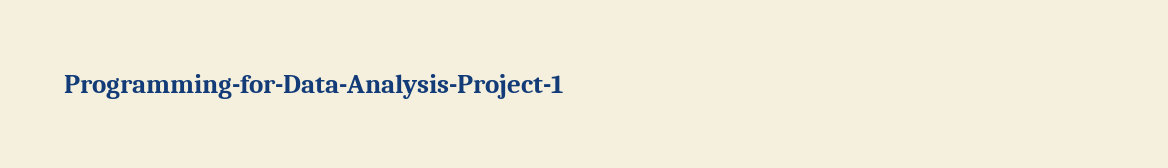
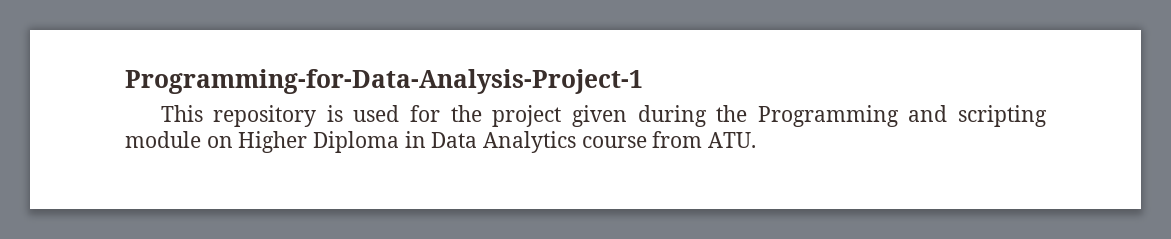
(563, 86) none -> [160,105,1047,127] [125,131,757,153] // This repository is used for the project given during the Programming and scripting module on Higher Diploma in Data Analytics course from ATU.

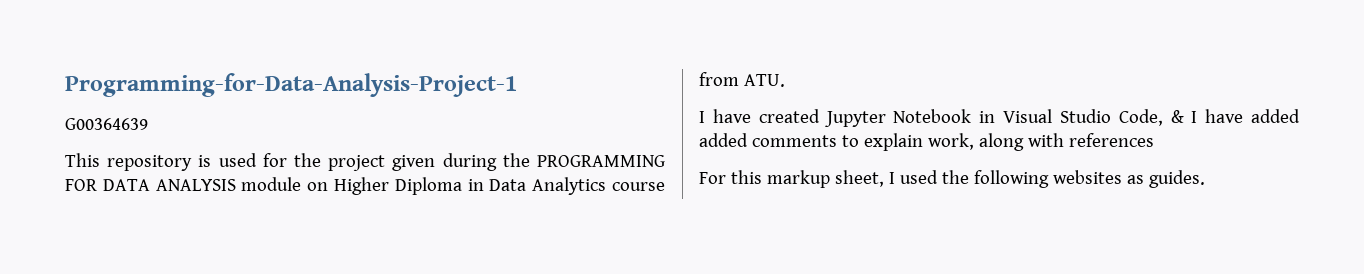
(643, 81) none -> [65,118,148,130] // G00364639
[757,105,1047,127] Programming and scripting -> [536,155,665,167] [65,179,236,191] PROGRAMMING FOR DATA ANALYSIS
(757, 140) none -> [699,109,1300,127] [699,133,1154,151] [699,170,1205,188] // I have created Jupyter Notebook in Visual Studio Code, & I have added added comments to explain work, along with references // For this markup sheet, I used the following websites as guides.

